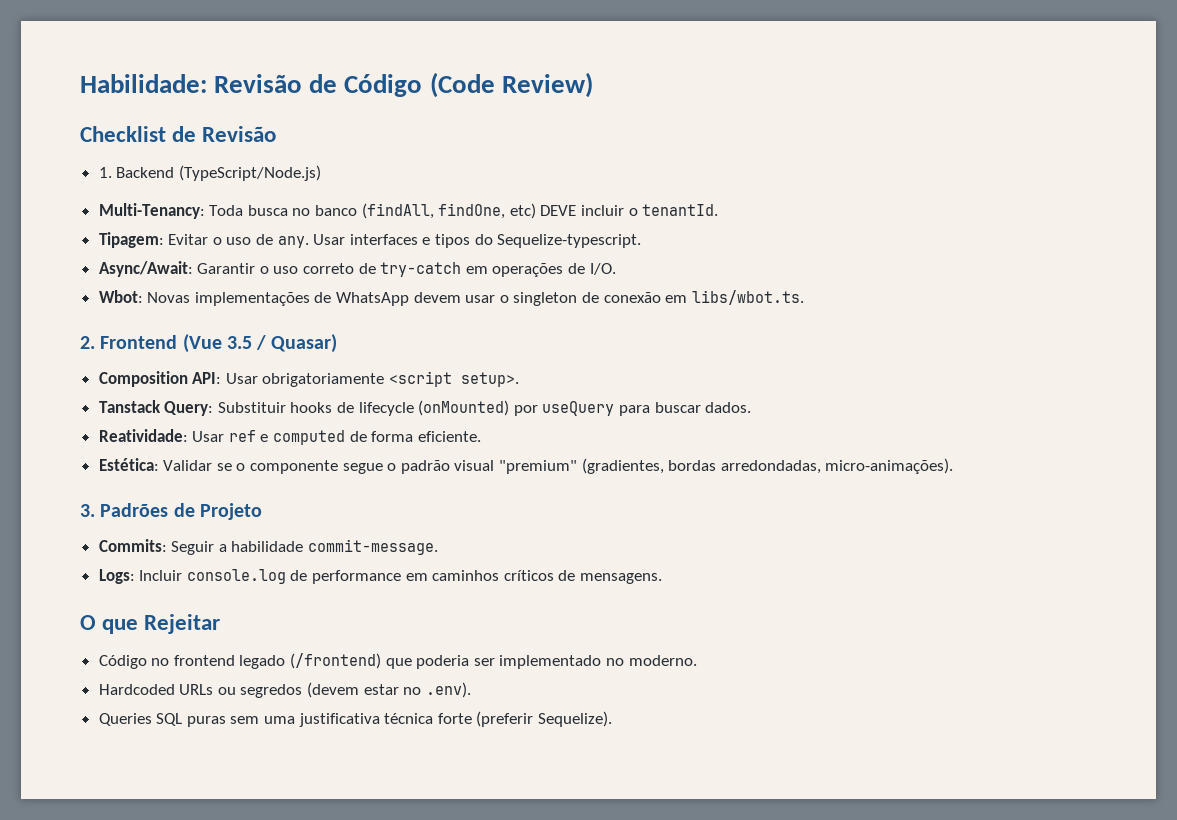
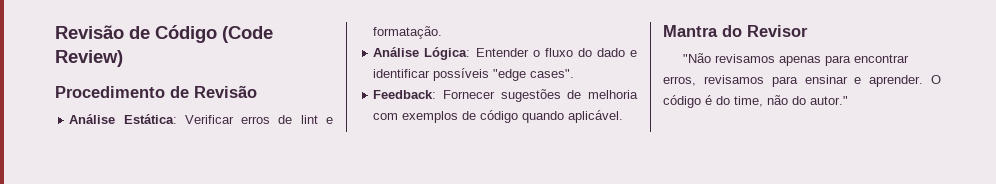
[80,74,207,93] Habilidade: -> (55, 32) none
[80,126,166,142] Checklist -> [55,86,165,98] Procedimento
[98,165,321,181] [98,203,719,219] [98,232,642,248] [98,261,616,277] [98,290,804,306] [80,334,338,353] [98,371,520,387] [98,400,752,416] [98,429,481,445] [98,458,954,474] [80,503,262,520] [98,539,439,555] [98,569,663,584] [80,614,221,634] [98,653,697,669] [98,682,471,698] [98,711,613,727] 1. Backend (TypeScript/Node.js) // Multi-Tenancy: Toda busca no banco (findAll, findOne, etc) DEVE incluir o tenantId. // Tipagem: Evitar o uso de any. Usar interfaces e tipos do Sequelize-typescript. // Async/Await: Garantir o uso correto de try-catch em operações de I/O. // Wbot: Novas implementações de WhatsApp devem usar o singleton de conexão em libs/wbot.ts. // 2. Frontend (Vue 3.5 / Quasar) // Composition API: Usar obrigatoriamente <script setup>. // Tanstack Query: Substituir hooks de lifecycle (onMounted) por useQuery para buscar dados. // Reatividade: Usar ref e computed de forma eficiente. // Estética: Validar se o componente segue o padrão visual "premium" (gradientes, bordas arredondadas, micro-animações). // 3. Padrões de Projeto // Commits: Seguir a habilidade commit-message. // Logs: Incluir console.log de performance em caminhos críticos de mensagens. // O que Rejeitar // Código no frontend legado (/frontend) que poderia ser implementado no moderno. // Hardcoded URLs ou segredos (devem estar no .env). // Queries SQL puras sem uma justificativa técnica forte (preferir Sequelize). -> [69,114,333,124] [373,26,443,39] [373,47,637,60] [373,68,575,81] [373,89,638,102] [373,110,624,123] [663,25,808,37] [682,53,909,66] [663,75,941,87] [663,95,848,108] Análise Estática: Verificar erros de lint e formatação. // Análise Lógica: Entender o fluxo do dado e identificar possíveis "edge cases". // Feedback: Fornecer sugestões de melhoria com exemplos de código quando aplicável. // Mantra do Revisor // "Não revisamos apenas para encontrar erros, revisamos para ensinar e aprender. O código é do time, não do autor."

